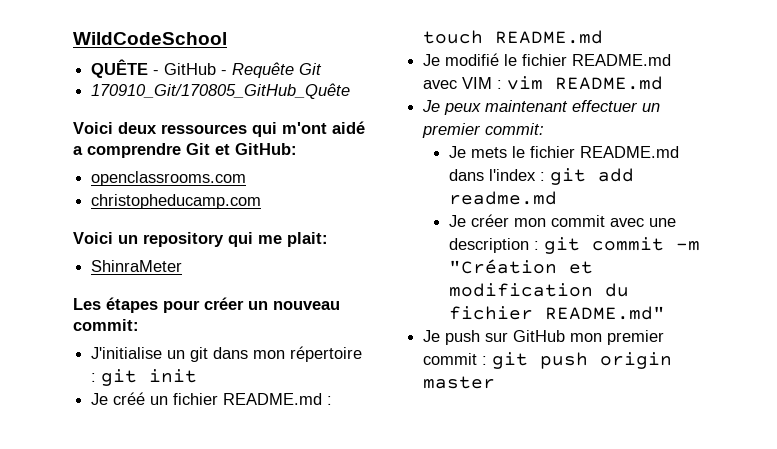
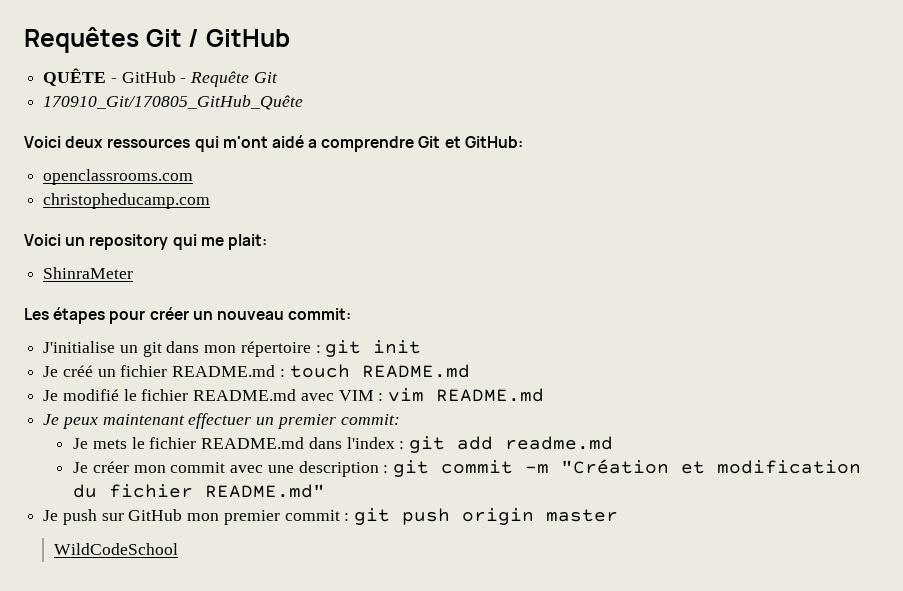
[73,32,227,45] WildCodeSchool -> [24,27,290,53] Requêtes Git / GitHub
(496, 382) none -> [53,543,178,555] // WildCodeSchool

